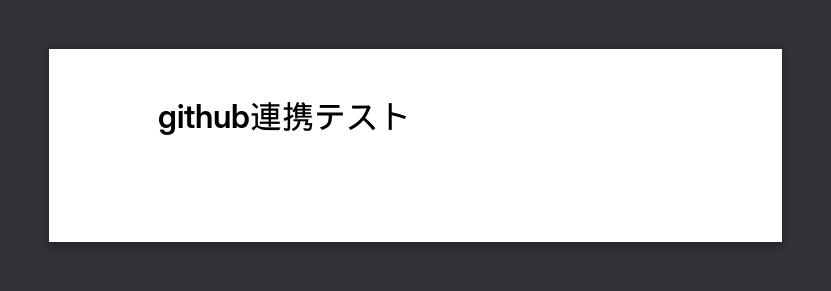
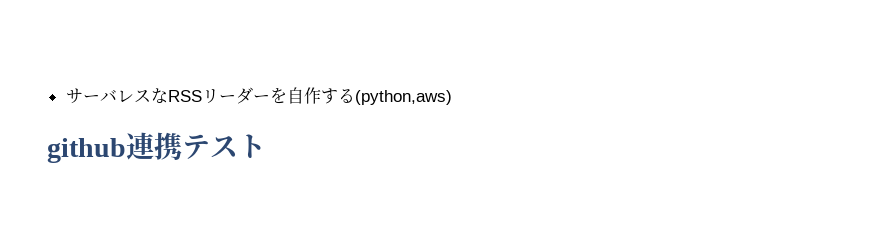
(158, 119) none -> [65,87,452,105] サーバレスなRSSリーダーを自作する(python,aws) //

